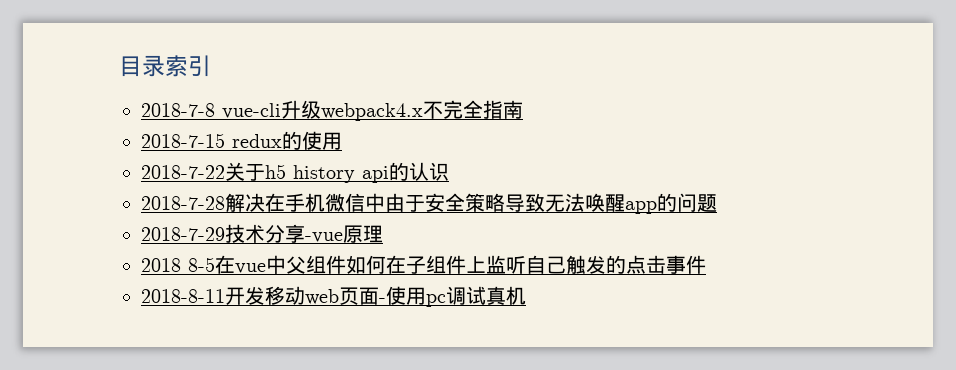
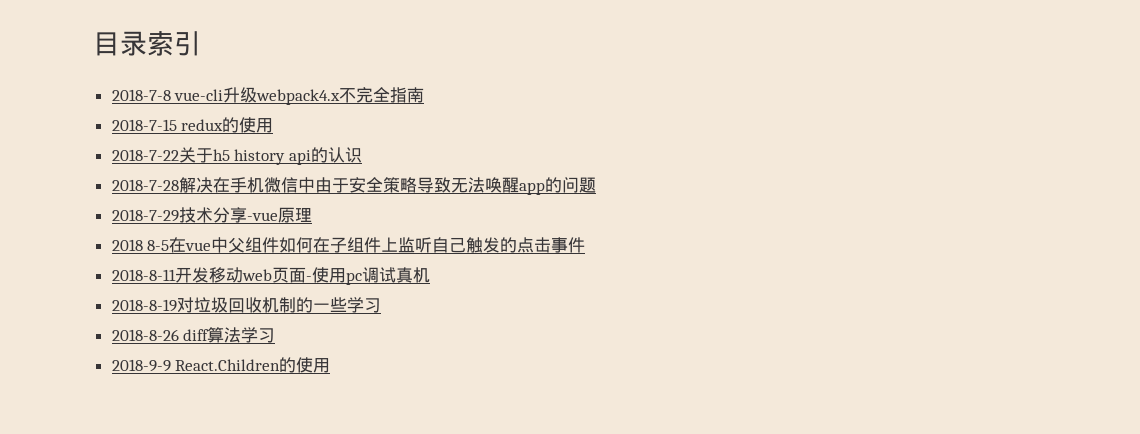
(526, 295) none -> [111,297,381,313] [111,327,276,343] [111,357,331,373] // 2018-8-19对垃圾回收机制的一些学习 // 2018-8-26 diff算法学习 // 2018-9-9 React.Children的使用

